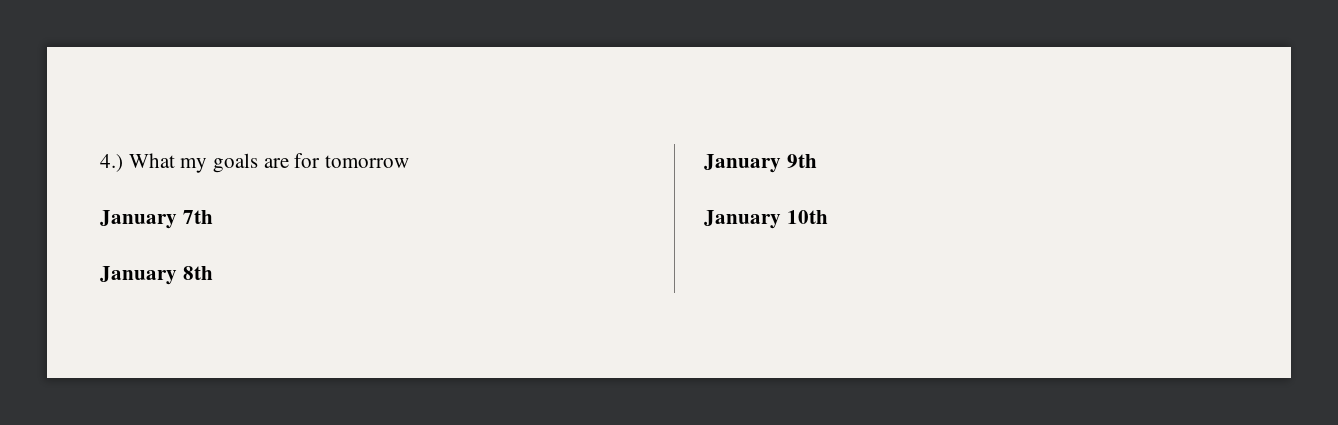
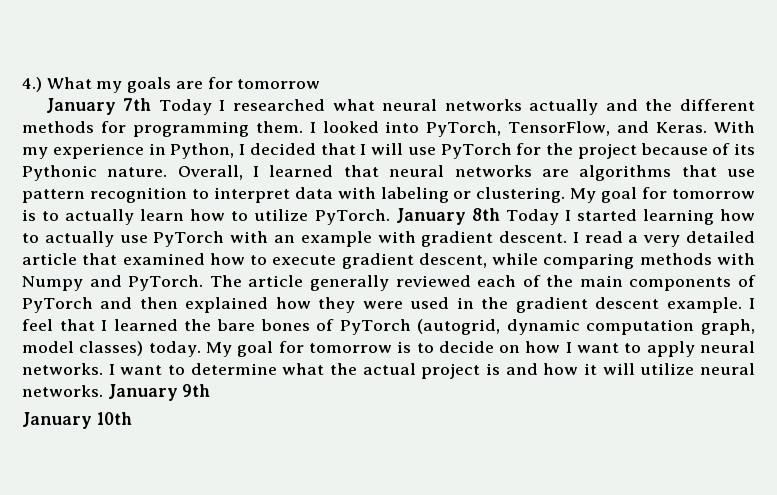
[100,266,213,285] // January 8th // -> [158,99,755,115] [22,121,756,137] [22,143,755,159] [22,165,756,181] [22,187,755,203] [22,208,755,225] [22,231,756,247] [22,253,755,269] [22,275,756,291] [22,297,756,313] [22,319,755,335] [22,341,755,357] [22,363,755,379] [22,385,103,397] Today I researched what neural networks actually and the different methods for programming them. I looked into PyTorch, TensorFlow, and Keras. With my experience in Python, I decided that I will use PyTorch for the project because of its Pythonic nature. Overall, I learned that neural networks are algorithms that use pattern recognition to interpret data with labeling or clustering. My goal for tomorrow is to actually learn how to utilize PyTorch. January 8th Today I started learning how to actually use PyTorch with an example with gradient descent. I read a very detailed article that examined how to execute gradient descent, while comparing methods with Numpy and PyTorch. The article generally reviewed each of the main components of PyTorch and then explained how they were used in the gradient descent example. I feel that I learned the bare bones of PyTorch (autogrid, dynamic computation graph, model classes) today. My goal for tomorrow is to decide on how I want to apply neural networks. I want to determine what the actual project is and how it will utilize neural networks.

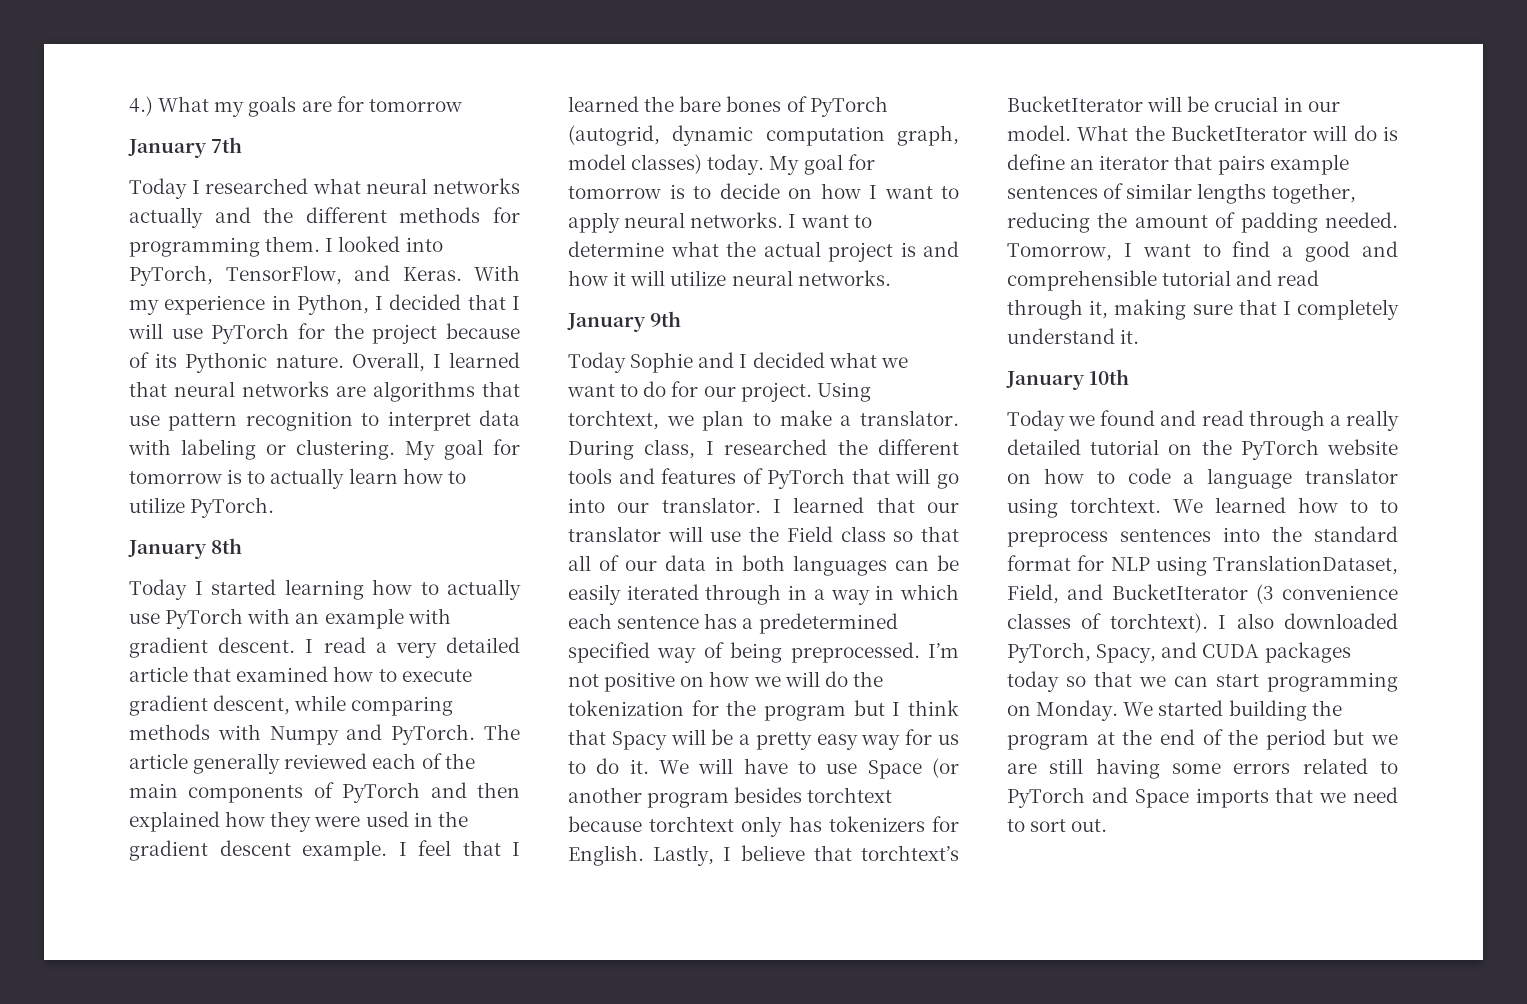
(152, 104) none -> (243, 145) //
(390, 217) none -> (275, 507) //
(500, 214) none -> (243, 546) //
(103, 391) none -> (891, 278) //
[22,412,132,429] January 10th -> [568,352,908,373] [567,381,871,402] [568,410,959,431] [568,439,959,460] [568,468,959,489] [568,497,959,513] [568,526,959,542] [568,555,959,576] [568,584,959,605] [568,613,898,634] [568,642,959,663] [568,671,883,692] [568,700,959,721] [568,729,959,750] [568,758,959,779] [568,787,893,808] [568,816,959,837] [568,845,959,866] [1007,96,1340,112] [1007,125,1398,141] [1007,154,1349,175] [1007,183,1356,204] [1007,212,1398,233] [1007,241,1398,262] [1007,270,1320,291] [1007,299,1399,320] [1007,328,1140,344] [1006,369,1130,390] [1007,410,1399,431] [1007,439,1398,460] [1007,468,1398,489] [1007,497,1398,518] [1007,526,1398,547] [1007,555,1398,576] [1007,584,1398,604] [1007,613,1398,633] [1007,642,1351,663] [1007,671,1398,692] [1007,700,1342,721] [1007,729,1398,750] [1007,758,1398,779] [1007,787,1398,808] [1007,819,1108,832] Today Sophie and I decided what we want to do for our project. Using torchtext, we plan to make a translator. During class, I researched the different tools and features of PyTorch that will go into our translator. I learned that our translator will use the Field class so that all of our data in both languages can be easily iterated through in a way in which each sentence has a predetermined specified way of being preprocessed. I’m not positive on how we will do the tokenization for the program but I think that Spacy will be a pretty easy way for us to do it. We will have to use Space (or another program besides torchtext because torchtext only has tokenizers for English. Lastly, I believe that torchtext’s BucketIterator will be crucial in our model. What the BucketIterator will do is define an iterator that pairs example sentences of similar lengths together, reducing the amount of padding needed. Tomorrow, I want to find a good and comprehensible tutorial and read through it, making sure that I completely understand it. // January 10th // Today we found and read through a really detailed tutorial on the PyTorch website on how to code a language translator using torchtext. We learned how to to preprocess sentences into the standard format for NLP using TranslationDataset, Field, and BucketIterator (3 convenience classes of torchtext). I also downloaded PyTorch, Spacy, and CUDA packages today so that we can start programming on Monday. We started building the program at the end of the period but we are still having some errors related to PyTorch and Space imports that we need to sort out.

